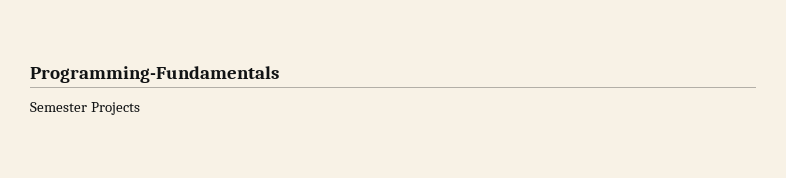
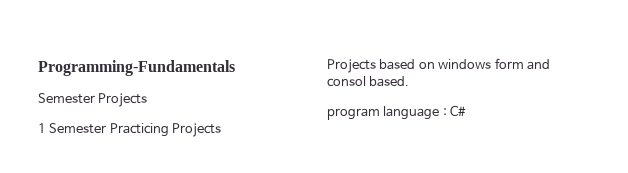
(140, 108) none -> [38,123,222,137] [327,58,550,73] [327,76,410,87] [327,105,467,120] // 1 Semester Practicing Projects // Projects based on windows form and consol based. // program language : C#

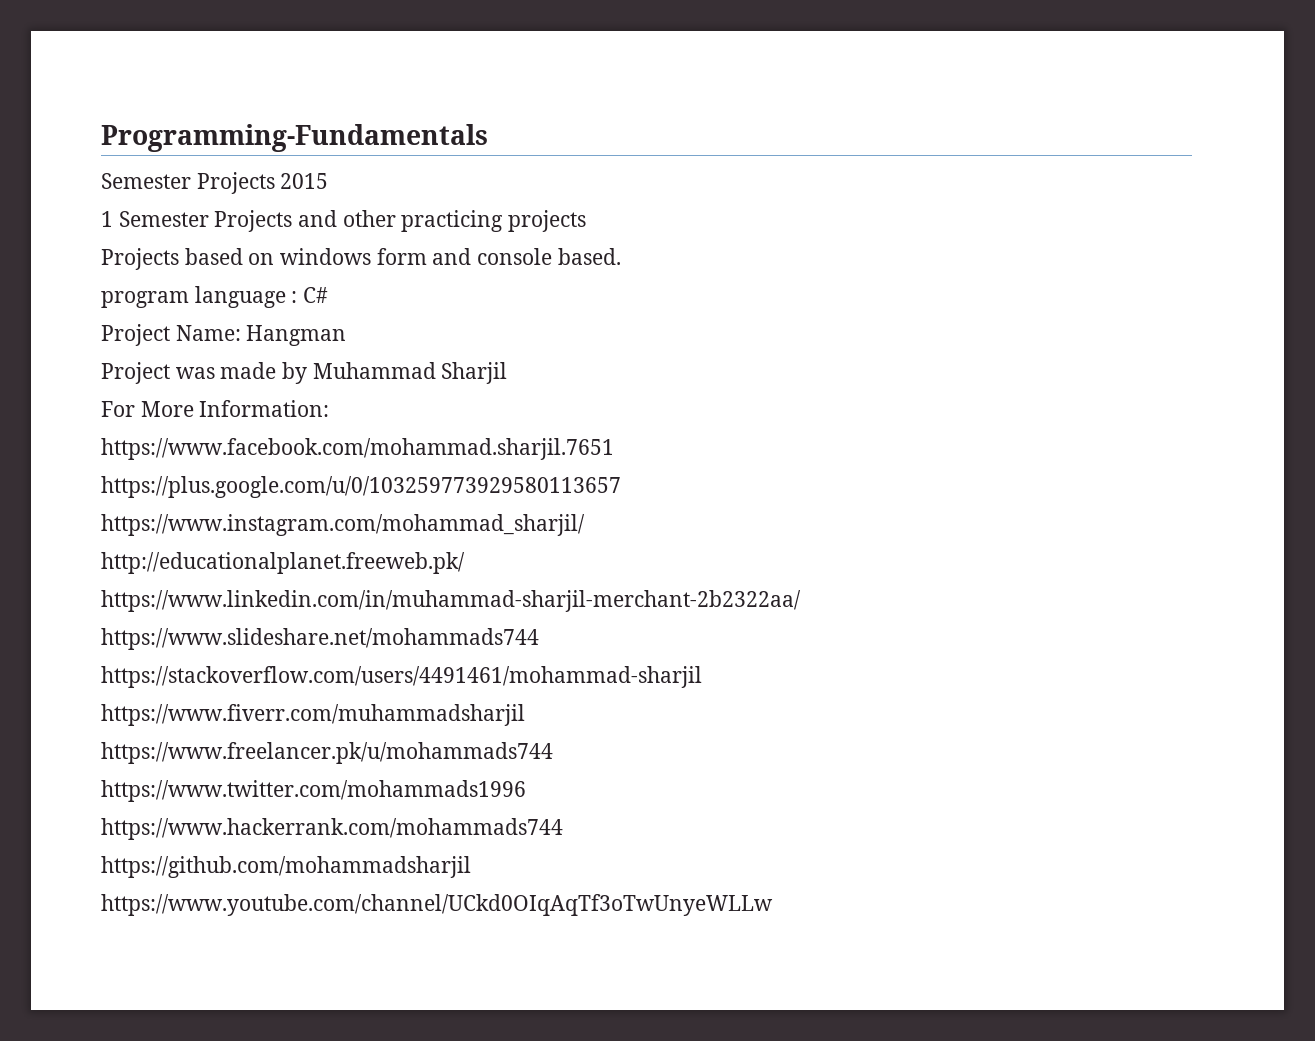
(148, 100) none -> [280,173,329,189] 2015
[109,123,222,137] Practicing Projects -> [214,210,587,232] Projects and other practicing projects
[327,76,366,87] consol -> [477,248,553,265] console
(467, 111) none -> [101,324,347,346] [101,362,508,384] [101,400,330,417] [101,438,614,460] [101,476,621,498] [101,514,585,536] [101,552,465,574] [101,590,801,612] [101,628,539,650] [101,666,702,688] [101,704,525,726] [101,742,553,764] [101,780,526,802] [101,818,563,840] [101,856,471,878] [101,894,773,916] // Project Name: Hangman // Project was made by Muhammad Sharjil // For More Information: // https://www.facebook.com/mohammad.sharjil.7651 // https://plus.google.com/u/0/103259773929580113657 // https://www.instagram.com/mohammad_sharjil/ // http://educationalplanet.freeweb.pk/ // https://www.linkedin.com/in/muhammad-sharjil-merchant-2b2322aa/ // https://www.slideshare.net/mohammads744 // https://stackoverflow.com/users/4491461/mohammad-sharjil // https://www.fiverr.com/muhammadsharjil // https://www.freelancer.pk/u/mohammads744 // https://www.twitter.com/mohammads1996 // https://www.hackerrank.com/mohammads744 // https://github.com/mohammadsharjil // https://www.youtube.com/channel/UCkd0OIqAqTf3oTwUnyeWLLw

